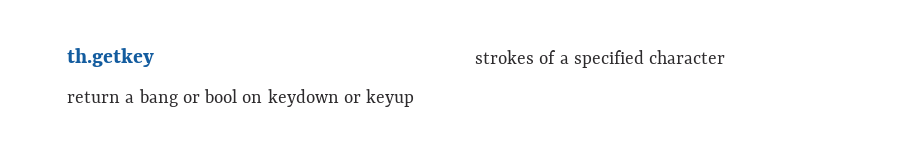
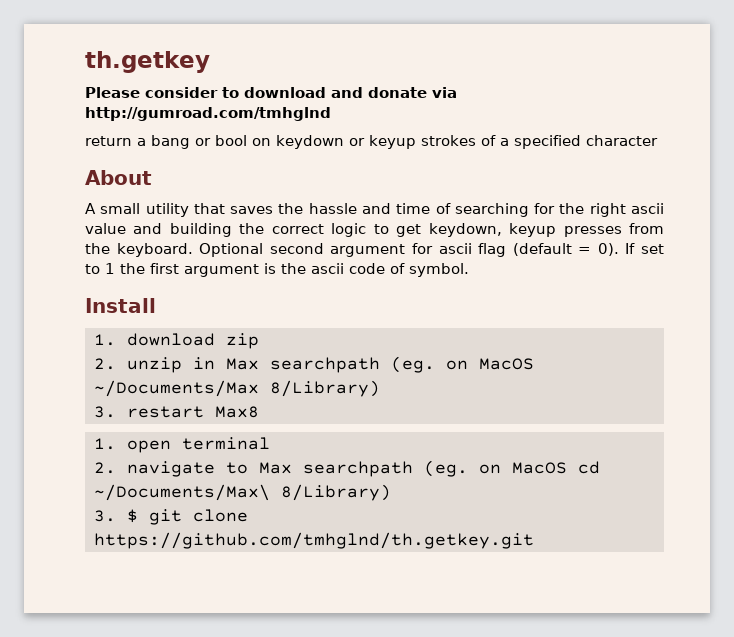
(154, 57) none -> [85,87,457,98] [85,107,331,121] // Please consider to download and donate via http://gumroad.com/tmhglnd
(726, 57) none -> [85,170,152,185] [85,203,664,217] [85,223,664,237] [85,243,664,257] [85,263,469,277] [85,298,156,313] [93,333,259,349] [93,356,534,373] [93,380,380,397] [93,406,259,418] [93,437,270,453] [93,460,600,477] [93,484,391,501] [93,509,248,525] [93,532,534,549] // About // A small utility that saves the hassle and time of searching for the right ascii value and building the correct logic to get keydown, keyup presses from the keyboard. Optional second argument for ascii flag (default = 0). If set to 1 the first argument is the ascii code of symbol. // Install // 1. download zip // 2. unzip in Max searchpath (eg. on MacOS ~/Documents/Max 8/Library) // 3. restart Max8 // 1. open terminal // 2. navigate to Max searchpath (eg. on MacOS cd ~/Documents/Max\ 8/Library) // 3. $ git clone https://github.com/tmhglnd/th.getkey.git

